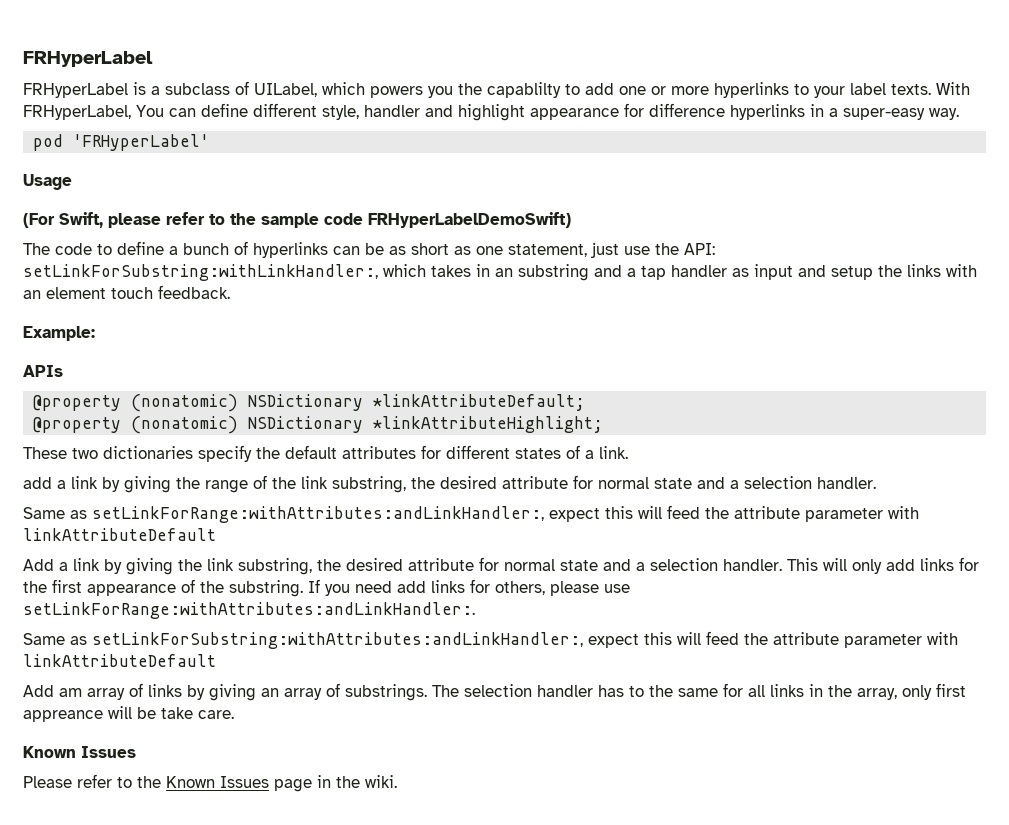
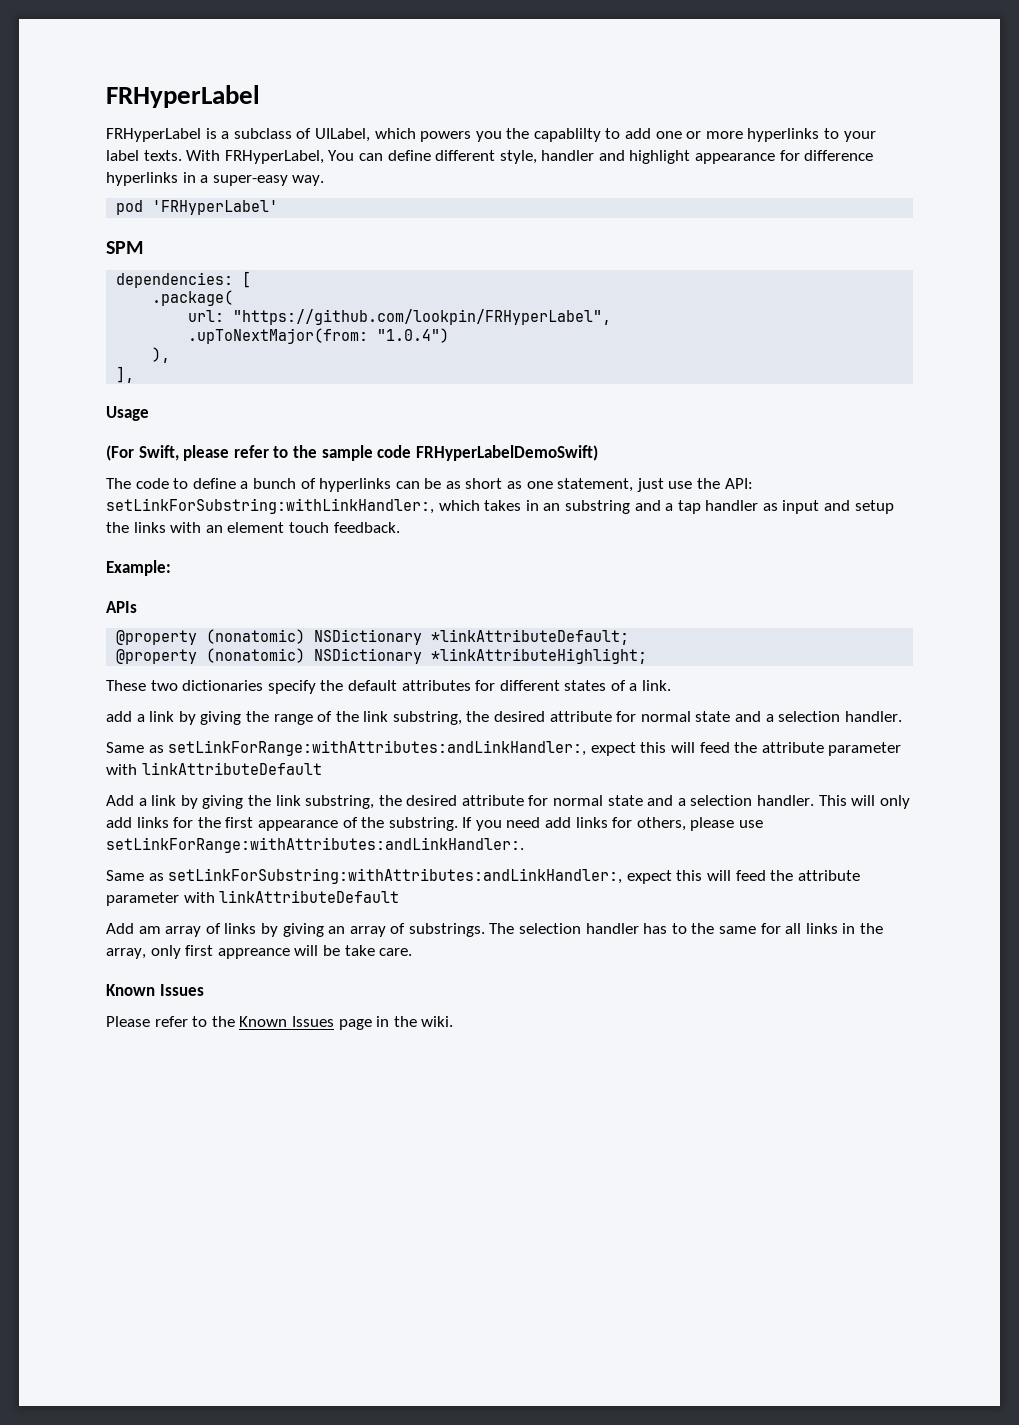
(210, 142) none -> [106,241,143,254] [116,271,252,288] [152,290,234,306] [188,309,612,325] [188,328,450,344] [152,347,171,363] [116,366,135,383] // SPM // dependencies: [ // .package( // url: "https://github.com/lookpin/FRHyperLabel", // .upToNextMajor(from: "1.0.4") // ), // ],

